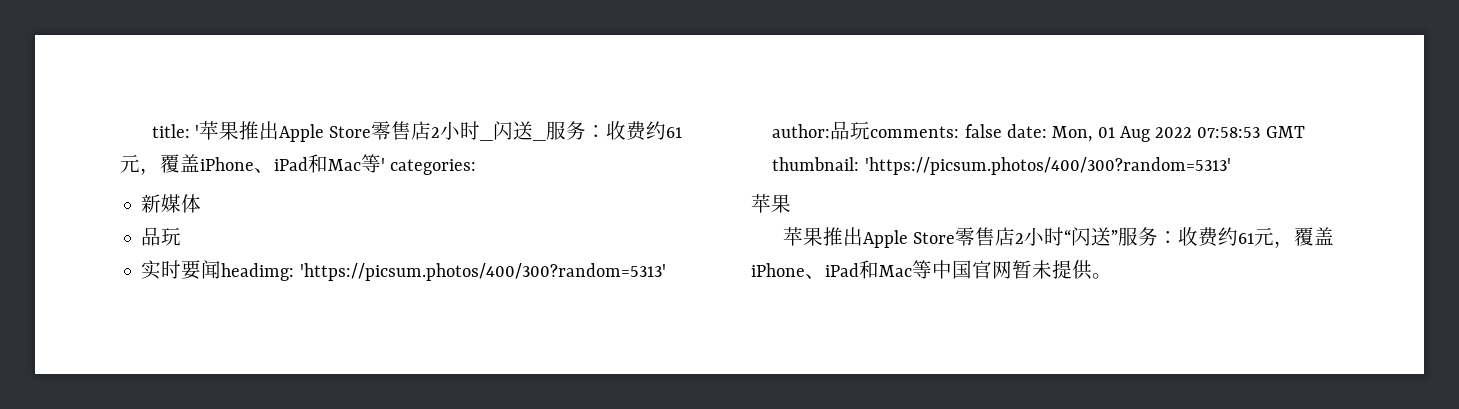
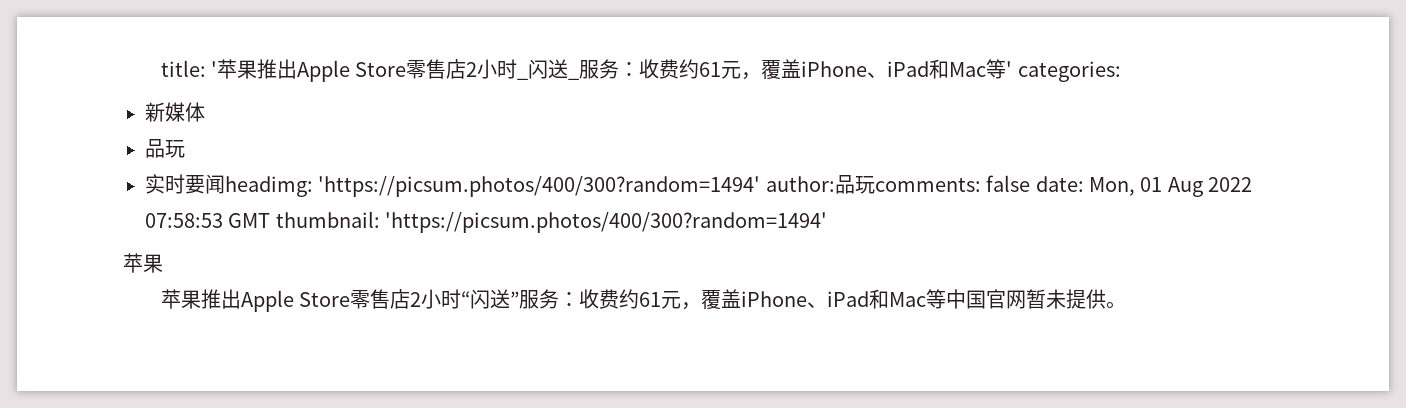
[299,263,666,281] 'https://picsum.photos/400/300?random=5313' -> [318,176,761,197] 'https://picsum.photos/400/300?random=1494'
[864,157,1231,175] 'https://picsum.photos/400/300?random=5313' -> [385,212,828,233] 'https://picsum.photos/400/300?random=1494'

